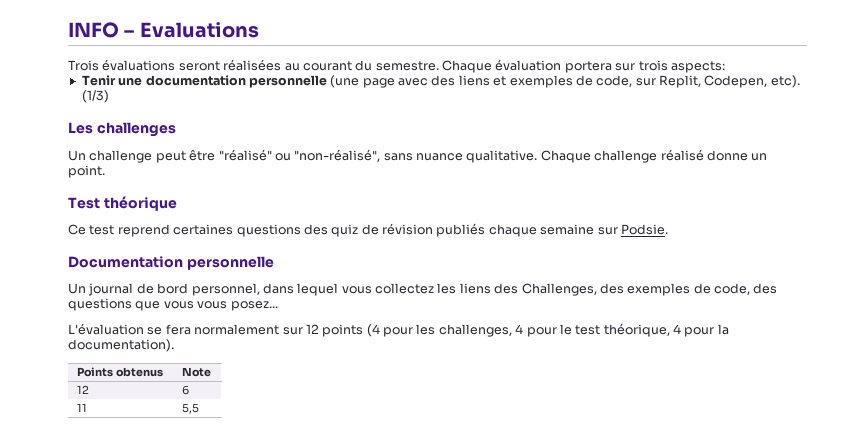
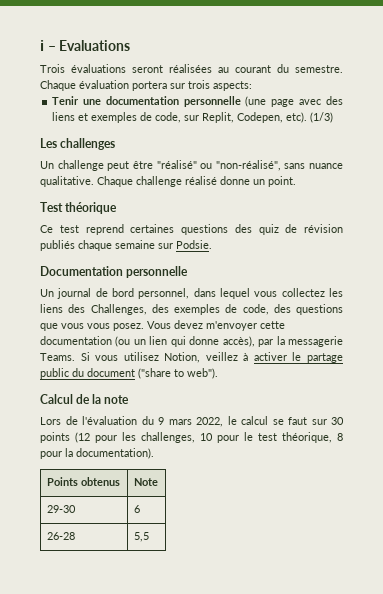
[68,22,119,38] INFO -> [40,40,44,51] ℹ
[230,301,278,311] [68,323,380,337] posez... // L'évaluation se fera normalement sur 12 points (4 -> [113,320,285,331] [40,336,344,347] [40,352,343,363] [40,368,218,379] [40,394,130,404] [40,416,344,427] [40,432,90,443] posez. Vous devez m'envoyer cette documentation (ou un lien qui donne accès), par la messagerie Teams. Si vous utilisez Notion, veillez à activer le partage public du document ("share to web"). // Calcul de la note // Lors de l'évaluation du 9 mars 2022, le calcul se faut sur 30 points (12
[515,324,524,334] 4 -> [200,433,213,441] 10
[673,324,681,334] 4 -> [337,433,343,441] 8
[76,385,89,394] 12 -> [46,505,76,513] 29-30
[76,403,87,412] 11 -> [46,532,75,540] 26-28

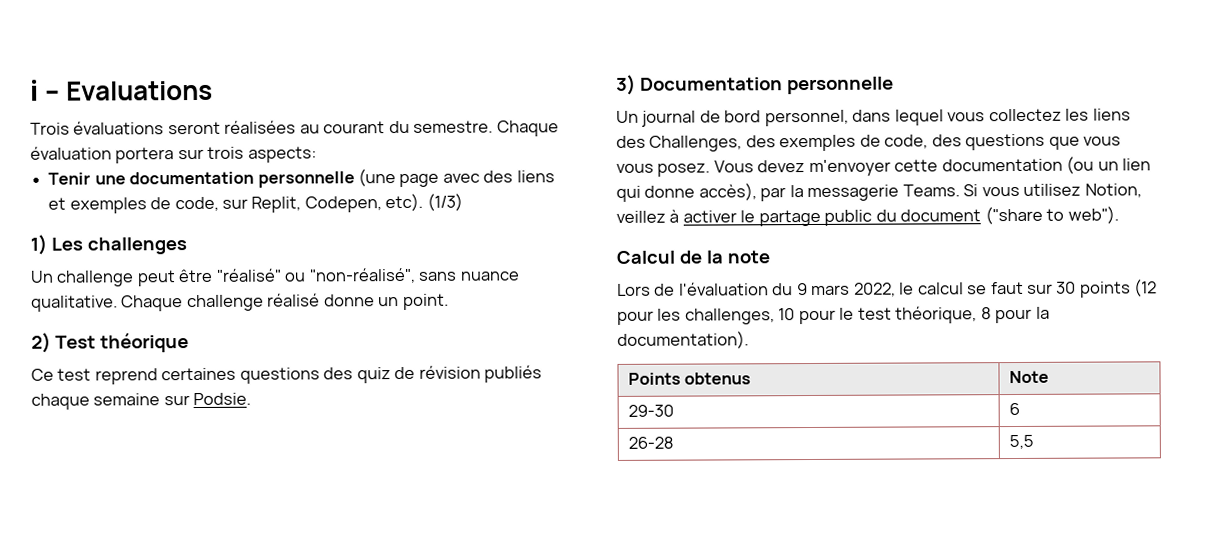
(334, 117) none -> [30,234,47,255] 1)
(296, 181) none -> [31,332,51,353] 2)
(212, 244) none -> [616,74,636,95] 3)

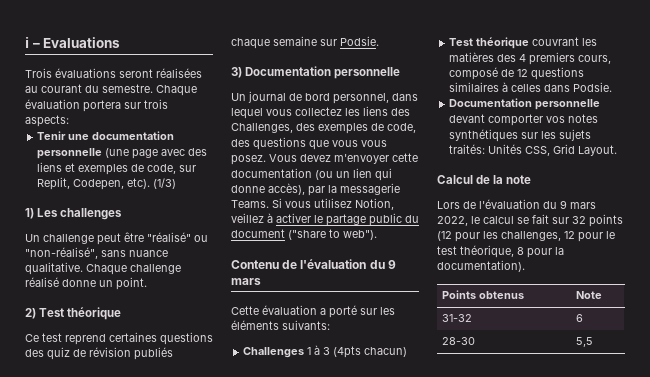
(1119, 215) none -> [231,259,396,269] [231,278,261,285] [231,305,395,318] [231,320,330,330] [243,345,408,358] [449,37,598,49] [449,52,612,65] [449,67,585,80] [449,82,613,92] [449,98,601,110] [449,114,599,126] [449,129,592,142] [449,144,618,156] // Contenu de l'évaluation du 9 mars // Cette évaluation a porté sur les éléments suivants: // Challenges 1 à 3 (4pts chacun) // Test théorique couvrant les matières des 4 premiers cours, composé de 12 questions similaires à celles dans Podsie. // Documentation personnelle devant comporter vos notes synthétiques sur les sujets traités: Unités CSS, Grid Layout.
[990,281,1077,295] faut sur 30 -> [532,214,586,224] fait sur 32
[778,308,796,321] 10 -> [564,231,575,239] 12
[627,404,674,417] 29-30 -> [441,314,472,322] 31-32
[627,436,674,449] 26-28 -> [441,337,475,345] 28-30

